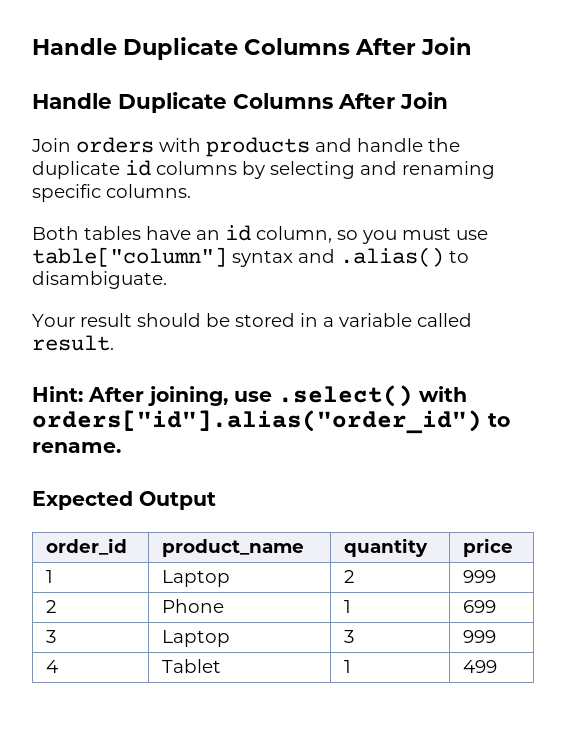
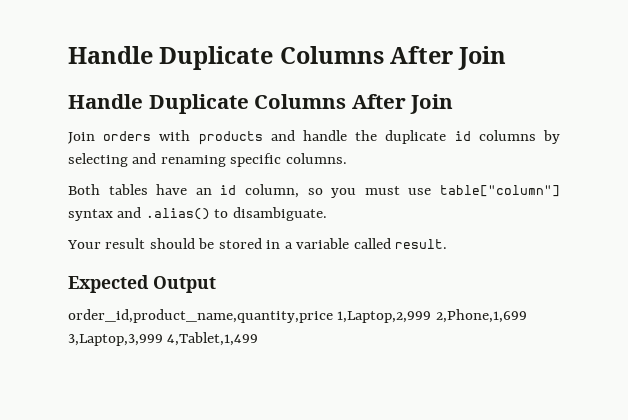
[32,385,467,407] [32,410,510,434] [32,442,121,453] [32,491,216,510] [45,538,127,555] [161,539,304,557] [343,538,428,557] [462,538,513,557] [45,570,53,583] [161,570,230,587] [343,570,355,583] [462,570,496,583] [45,600,57,613] [161,599,224,613] [343,600,351,613] [462,600,496,613] [45,630,56,643] [161,630,230,647] [343,630,354,643] [462,630,496,643] [45,660,58,673] [161,659,221,673] [343,660,351,673] [462,660,497,673] Hint: After joining, use .select() with orders["id"].alias("order_id") to rename. // Expected Output // order_id | product_name | quantity | price // 1 | Laptop | 2 | 999 // 2 | Phone | 1 | 699 // 3 | Laptop | 3 | 999 // 4 | Tablet | 1 | 499 -> [68,275,216,293] [68,309,527,323] [68,332,259,346] Expected Output // order_id,product_name,quantity,price 1,Laptop,2,999 2,Phone,1,699 3,Laptop,3,999 4,Tablet,1,499

